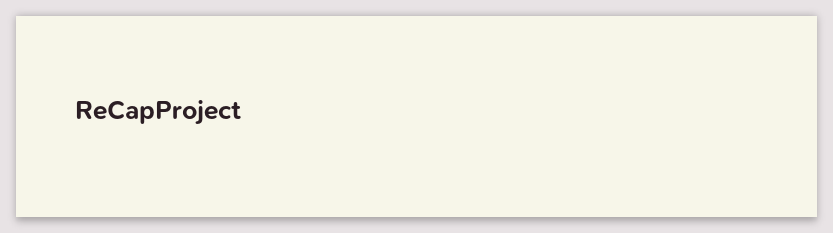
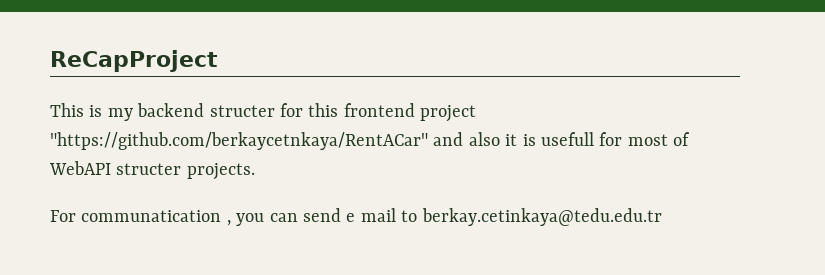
(241, 112) none -> [50,103,477,122] [50,132,691,150] [49,161,255,180] [50,208,662,226] // This is my backend structer for this frontend project "https://github.com/berkaycetnkaya/RentACar" and also it is usefull for most of WebAPI structer projects. // For communatication , you can send e mail to berkay.cetinkaya@tedu.edu.tr

